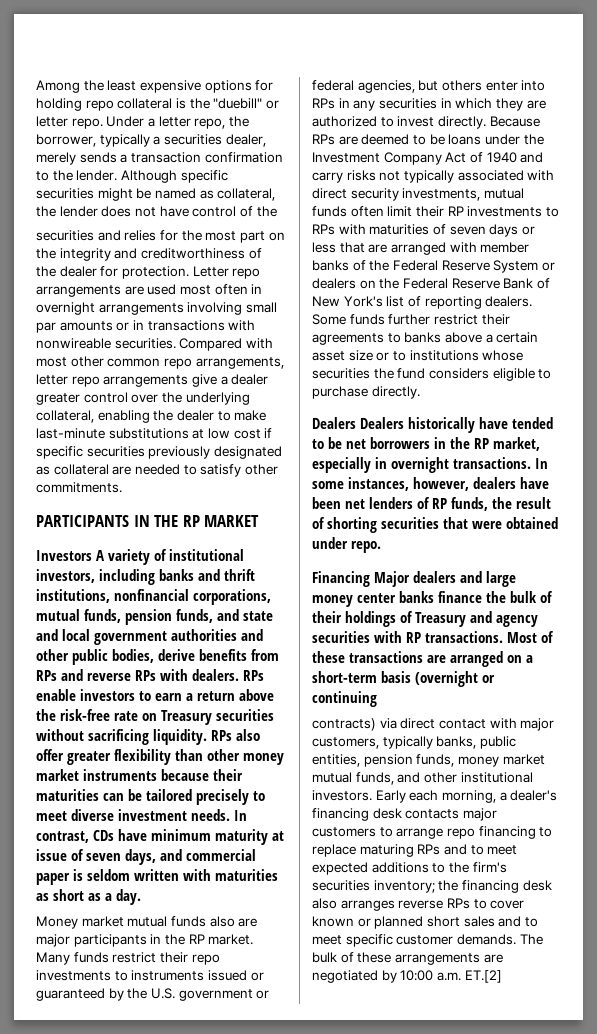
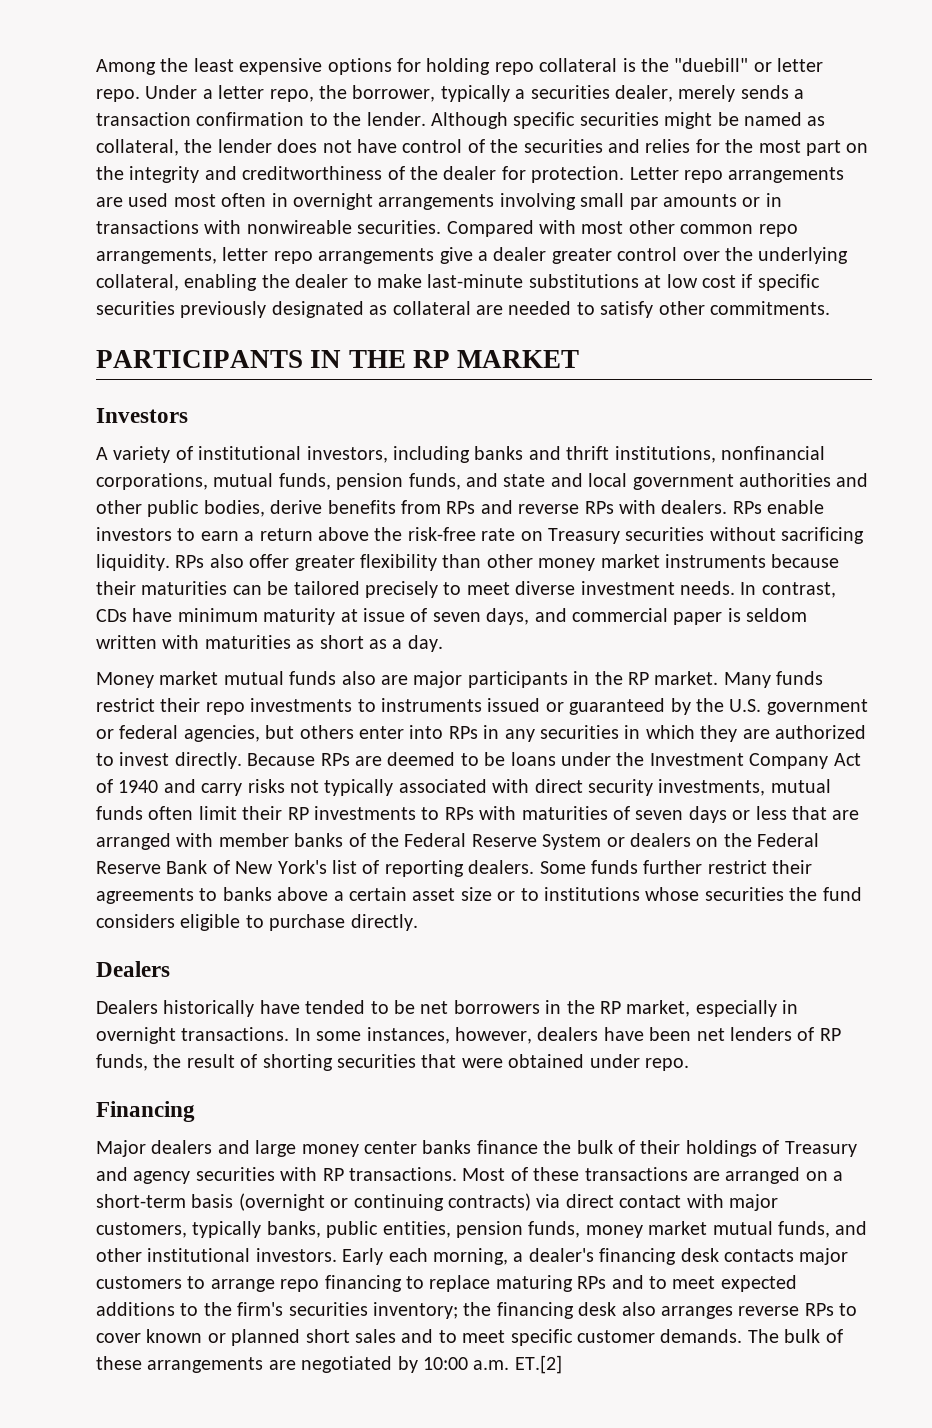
(277, 211) // -> (519, 146) none
(92, 555) none -> (188, 415) //
(356, 423) none -> (170, 969) //
(370, 579) none -> (195, 1111) //
(377, 699) // -> (444, 1202) none

